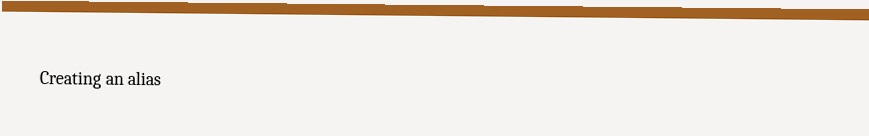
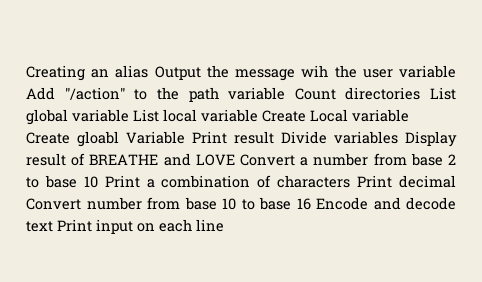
(162, 78) none -> [154,65,457,81] [26,87,456,102] [26,109,409,125] [26,131,457,147] [26,153,456,166] [26,175,456,188] [26,197,456,210] [26,219,224,234] Output the message wih the user variable Add "/action" to the path variable Count directories List global variable List local variable Create Local variable Create gloabl Variable Print result Divide variables Display result of BREATHE and LOVE Convert a number from base 2 to base 10 Print a combination of characters Print decimal Convert number from base 10 to base 16 Encode and decode text Print input on each line

